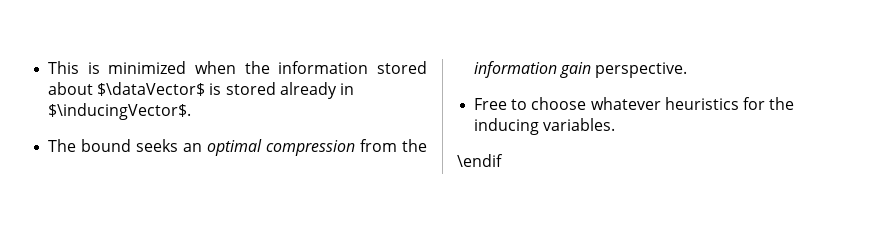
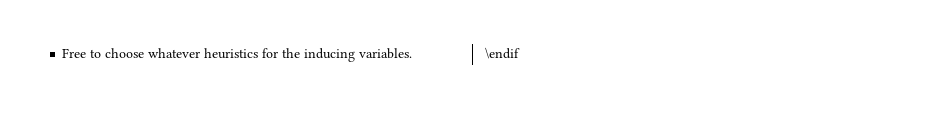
[48,61,427,74] [48,82,354,99] [48,103,192,120] [48,139,427,156] [474,61,688,78] This is minimized when the information stored about $\dataVector$ is stored already in $\inducingVector$. // The bound seeks an optimal compression from the information gain perspective. // -> (62, 53) none

